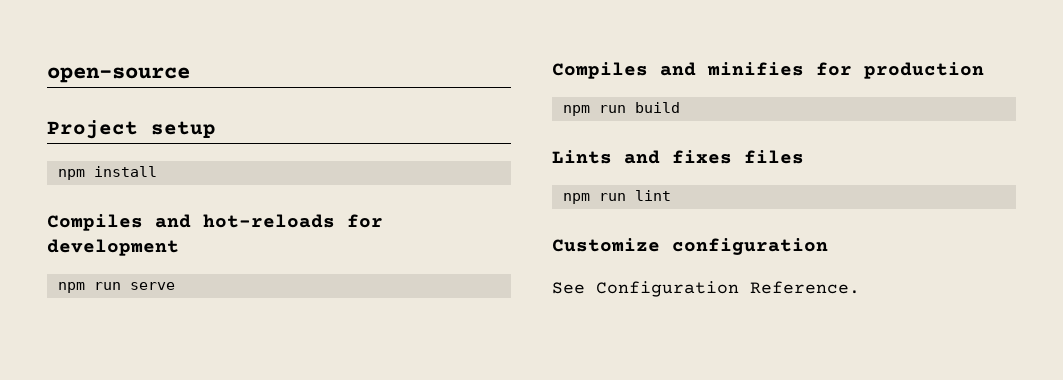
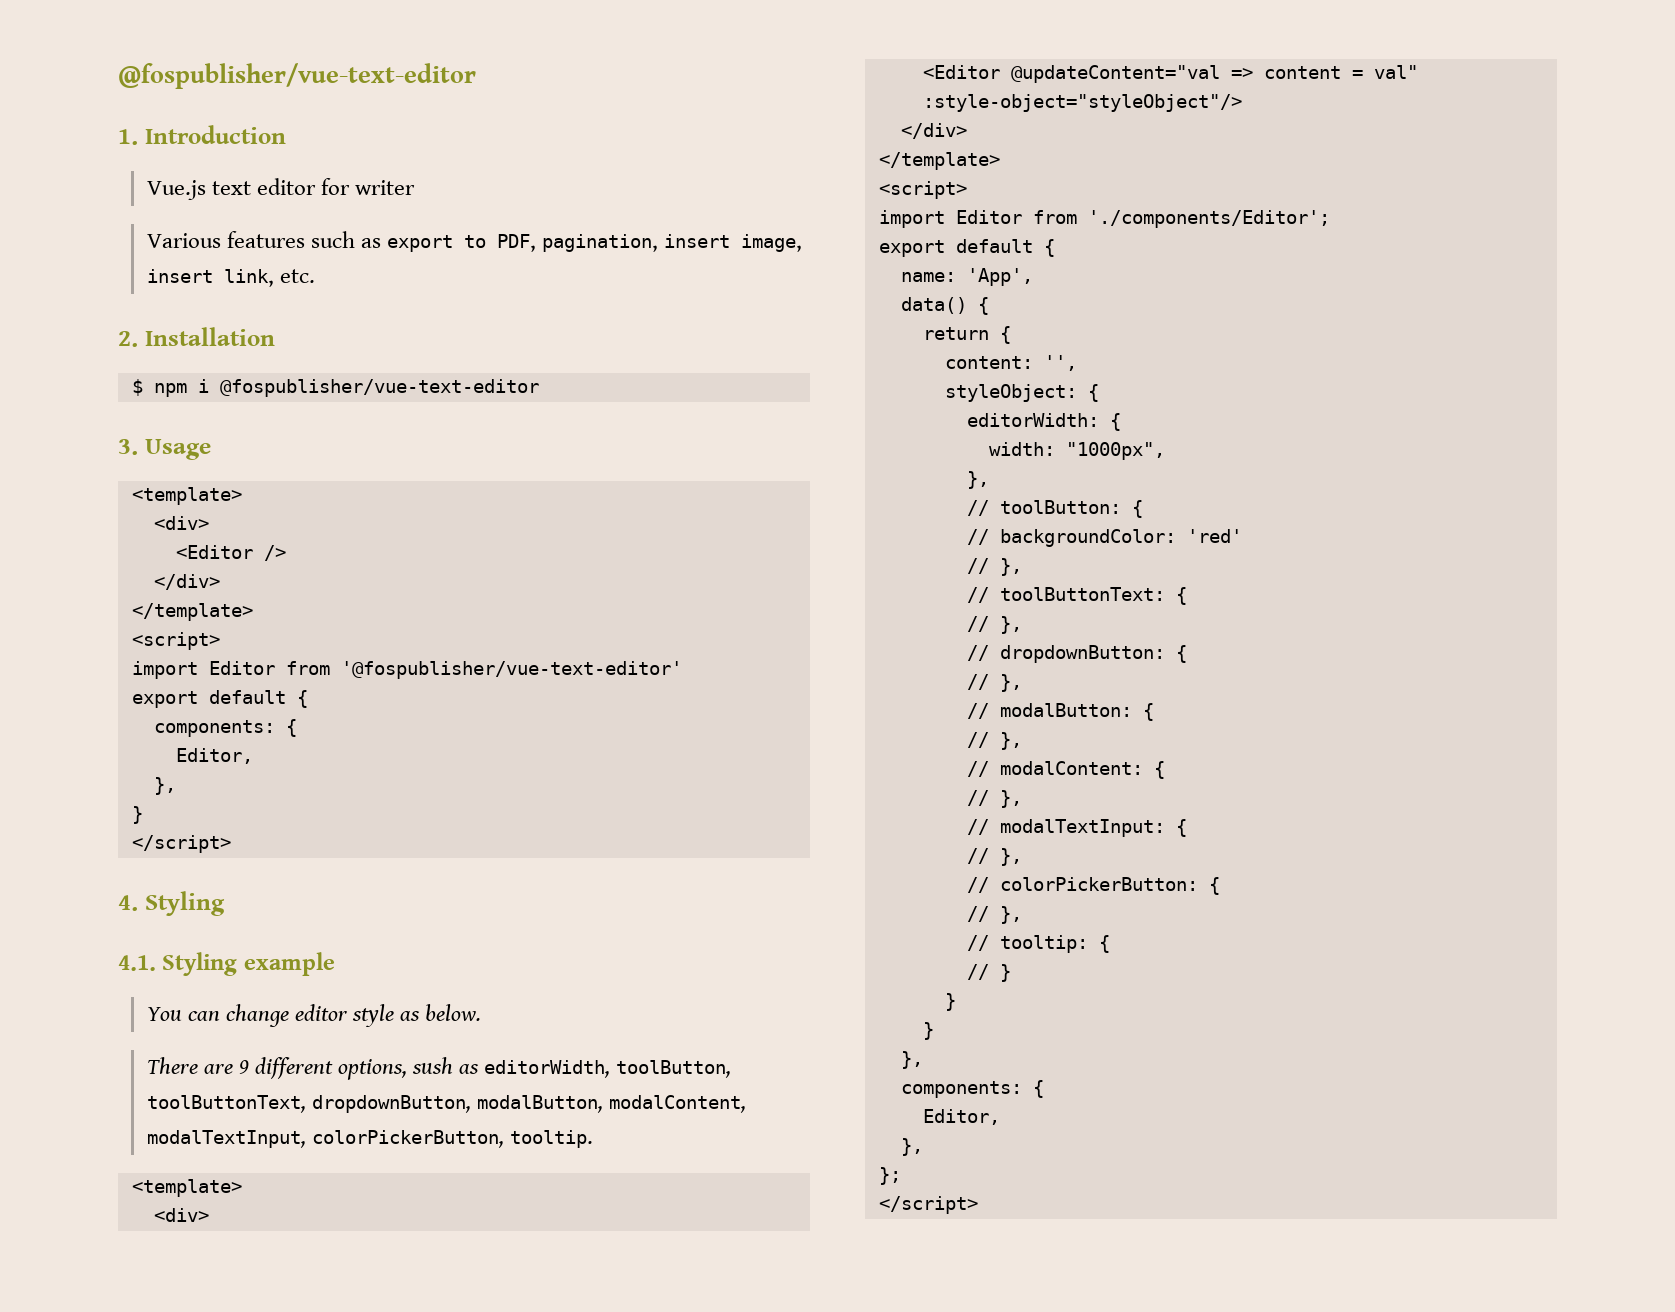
[47,67,190,83] [47,120,216,139] [57,166,157,180] [47,214,383,231] [47,239,179,256] [57,282,175,293] [552,62,984,79] [562,102,680,116] [552,150,804,164] [562,190,671,204] [552,238,828,255] [552,281,860,297] open-source // Project setup // npm install // Compiles and hot-reloads for development // npm run serve // Compiles and minifies for production // npm run build // Lints and fixes files // npm run lint // Customize configuration // See Configuration Reference. -> [118,63,476,89] [118,125,286,145] [146,178,415,200] [146,231,803,252] [146,269,315,287] [118,327,275,347] [131,379,539,397] [118,439,211,460] [131,487,242,505] [153,516,209,530] [175,545,286,561] [153,574,220,590] [131,603,253,621] [131,632,220,650] [131,661,682,679] [131,690,308,708] [153,719,297,737] [175,748,253,764] [153,777,176,795] [131,806,143,824] [131,835,231,853] [118,891,225,916] [118,952,335,976] [146,1004,482,1027] [146,1057,732,1080] [146,1095,746,1113] [146,1130,593,1148] [131,1179,242,1197] [153,1208,209,1222] [922,65,1418,83] [922,94,1242,112] [900,123,967,139] [878,152,1000,170] [878,181,967,199] [878,210,1330,228] [878,239,1055,257] [900,268,1033,286] [900,297,989,315] [922,326,1011,344] [944,355,1077,371] [944,384,1099,402] [966,413,1121,431] [988,442,1165,460] [966,471,989,489] [966,500,1143,518] [966,529,1242,547] [966,558,1022,576] [966,587,1187,605] [966,616,1022,634] [966,645,1187,663] [966,674,1022,692] [966,703,1154,721] [966,732,1022,750] [966,761,1165,779] [966,790,1022,808] [966,819,1187,837] [966,848,1022,866] [966,877,1220,895] [966,906,1022,924] [966,935,1110,953] [966,964,1011,982] [944,993,956,1011] [922,1022,934,1040] [900,1051,923,1069] [900,1080,1044,1098] [922,1109,1000,1125] [900,1138,923,1156] [878,1167,901,1185] [878,1196,978,1214] @fospublisher/vue-text-editor // 1. Introduction // Vue.js text editor for writer // Various features such as export to PDF, pagination, insert image, insert link, etc. // 2. Installation // $ npm i @fospublisher/vue-text-editor // 3. Usage // <template> // <div> // <Editor /> // </div> // </template> // <script> // import Editor from '@fospublisher/vue-text-editor' // export default { // components: { // Editor, // }, // } // </script> // 4. Styling // 4.1. Styling example // You can change editor style as below. // There are 9 different options, sush as editorWidth, toolButton, toolButtonText, dropdownButton, modalButton, modalContent, modalTextInput, colorPickerButton, tooltip. // <template> // <div> // <Editor @updateContent="val => content = val" :style-object="styleObject"/> // </div> // </template> // <script> // import Editor from './components/Editor'; // export default { // name: 'App', // data() { // return { // content: '', // styleObject: { // editorWidth: { // width: "1000px", // }, // // toolButton: { // // backgroundColor: 'red' // // }, // // toolButtonText: { // // }, // // dropdownButton: { // // }, // // modalButton: { // // }, // // modalContent: { // // }, // // modalTextInput: { // // }, // // colorPickerButton: { // // }, // // tooltip: { // // } // } // } // }, // components: { // Editor, // }, // }; // </script>

